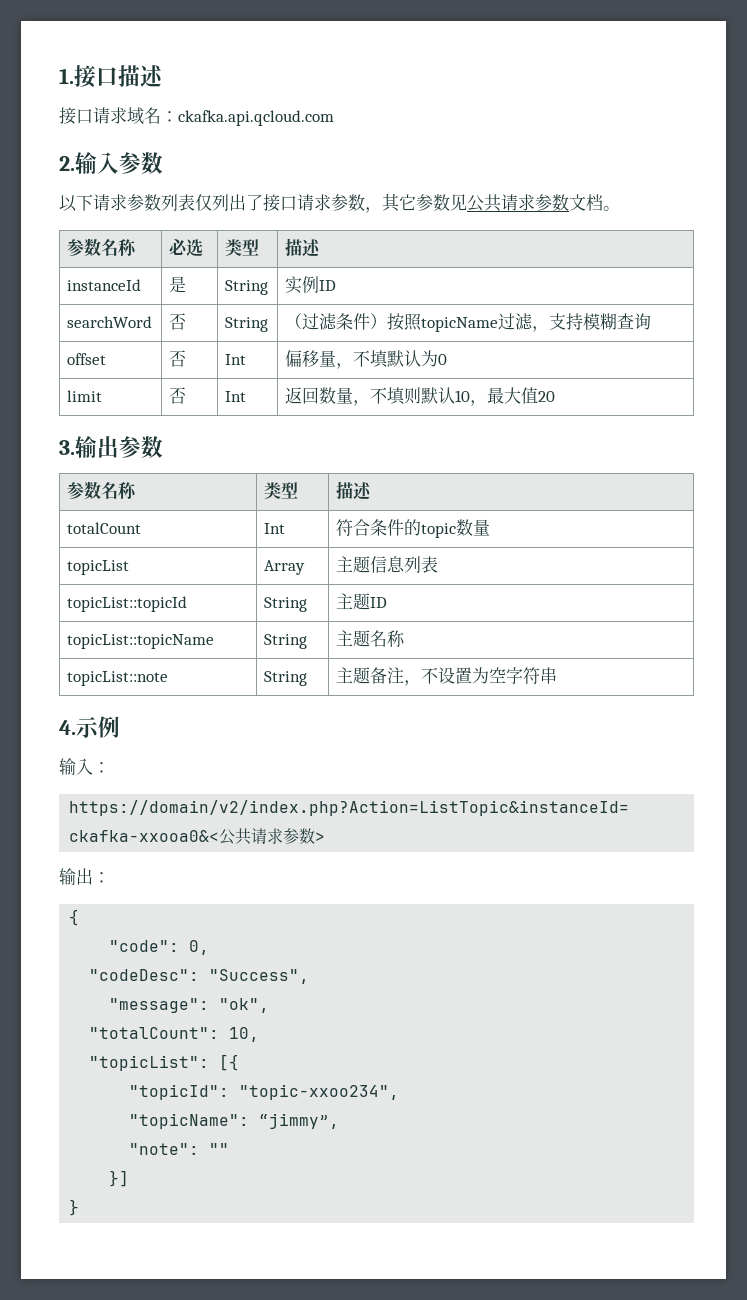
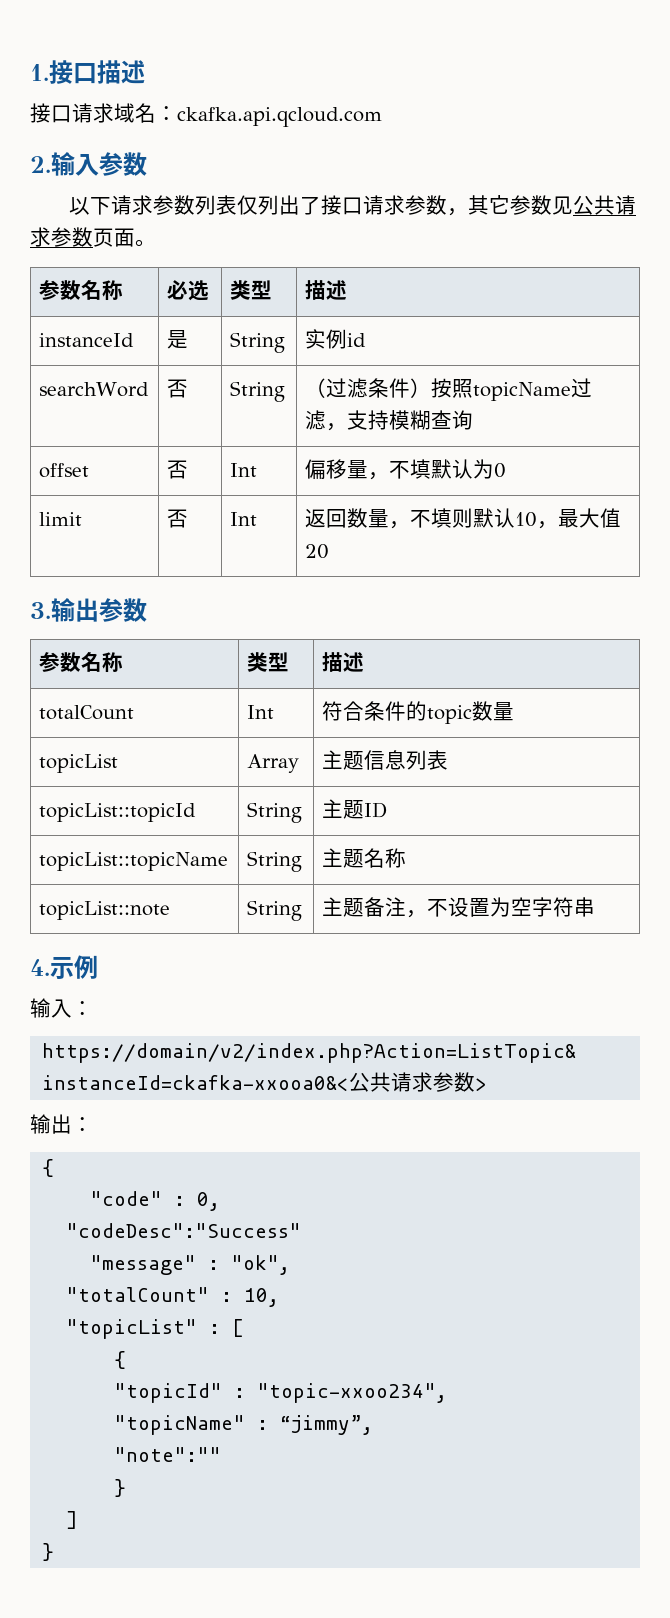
[569,194,603,211] 文档 -> [93,228,135,247] 页面
[319,280,337,291] ID -> [347,333,367,347] id
[109,940,180,952] "code": -> [90,1191,186,1206] "code" :
[89,969,310,984] [109,998,210,1013] "codeDesc": "Success", // "message": -> [66,1223,302,1238] [90,1255,220,1275] "codeDesc":"Success" // "message" :
[89,1027,220,1039] "totalCount": -> [66,1287,233,1302] "totalCount" :
[89,1054,240,1071] [129,1084,230,1100] "topicList": [{ // "topicId": -> [66,1319,245,1339] [114,1351,127,1369] [114,1383,246,1403] "topicList" : [ // { // "topicId" :
[129,1113,250,1129] "topicName": -> [114,1415,269,1435] "topicName" :
[129,1143,230,1155] [109,1170,130,1187] [69,1199,80,1216] "note": "" // }] // } -> [114,1447,222,1462] [114,1479,127,1497] [66,1511,79,1529] [42,1543,55,1561] "note":"" // } // ] // }

